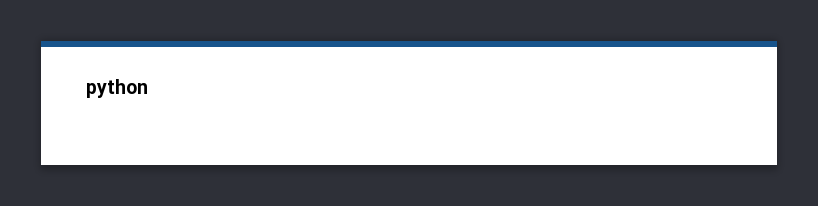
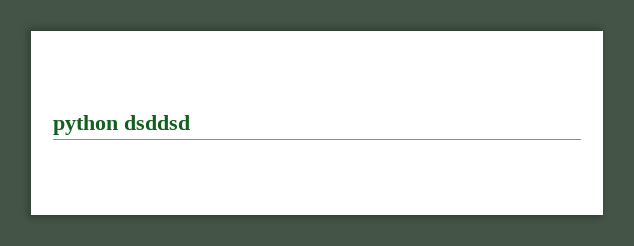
(148, 88) none -> [124,115,190,130] dsddsd

